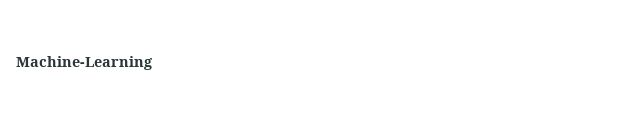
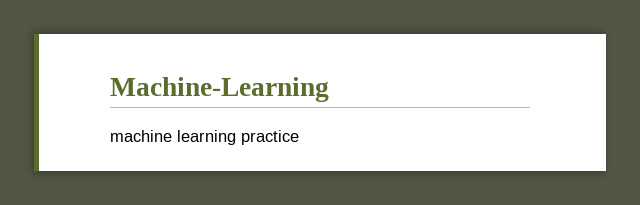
(153, 63) none -> [110,130,299,145] // machine learning practice

